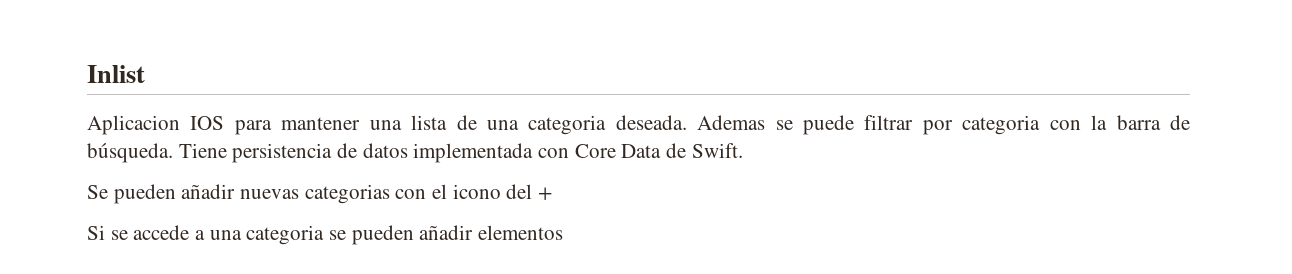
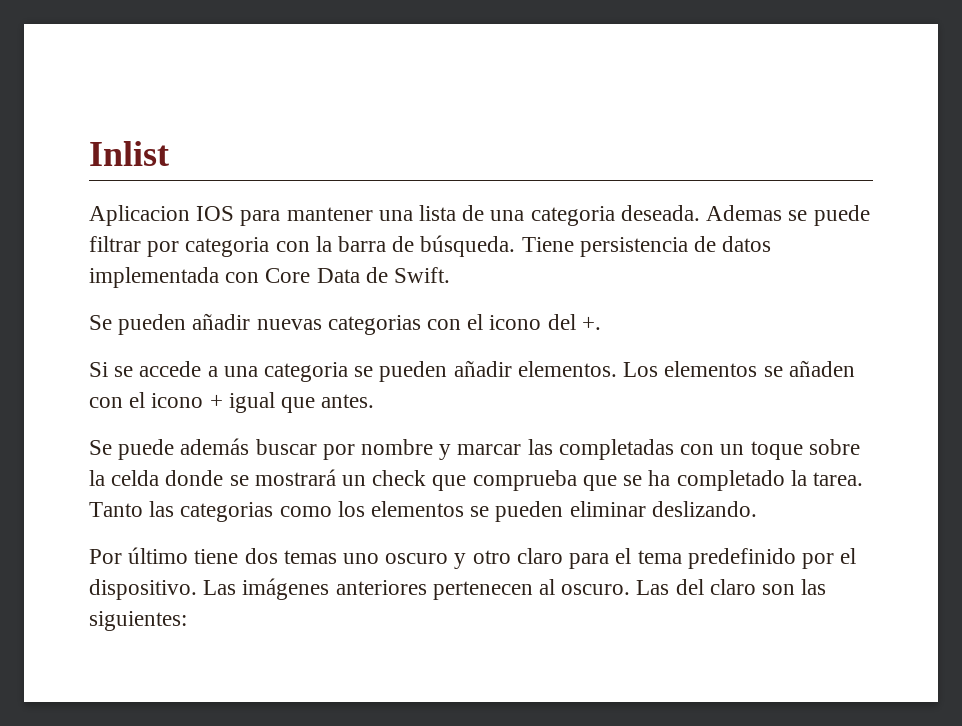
[538,187,553,200] + -> [581,316,601,330] +.
[478,225,564,240] elementos -> [517,360,855,377] [89,392,375,413] [89,438,860,460] [89,469,863,491] [89,501,757,522] [89,547,857,569] [89,578,827,600] [89,611,187,631] elementos. Los elementos se añaden con el icono + igual que antes. // Se puede además buscar por nombre y marcar las completadas con un toque sobre la celda donde se mostrará un check que comprueba que se ha completado la tarea. Tanto las categorias como los elementos se pueden eliminar deslizando. // Por último tiene dos temas uno oscuro y otro claro para el tema predefinido por el dispositivo. Las imágenes anteriores pertenecen al oscuro. Las del claro son las siguientes:

